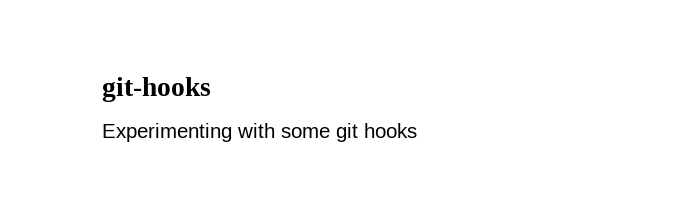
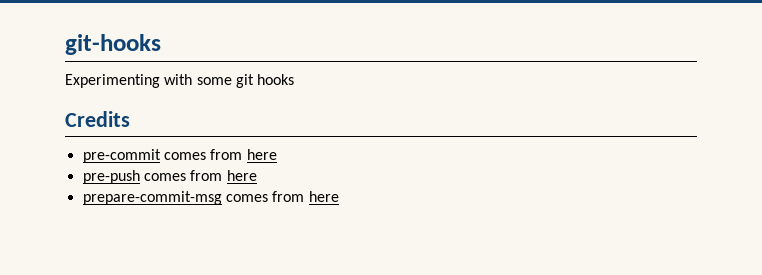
(417, 130) none -> [65,111,130,127] [82,149,277,163] [82,170,257,184] [82,191,339,205] // Credits // pre-commit comes from here // pre-push comes from here // prepare-commit-msg comes from here

